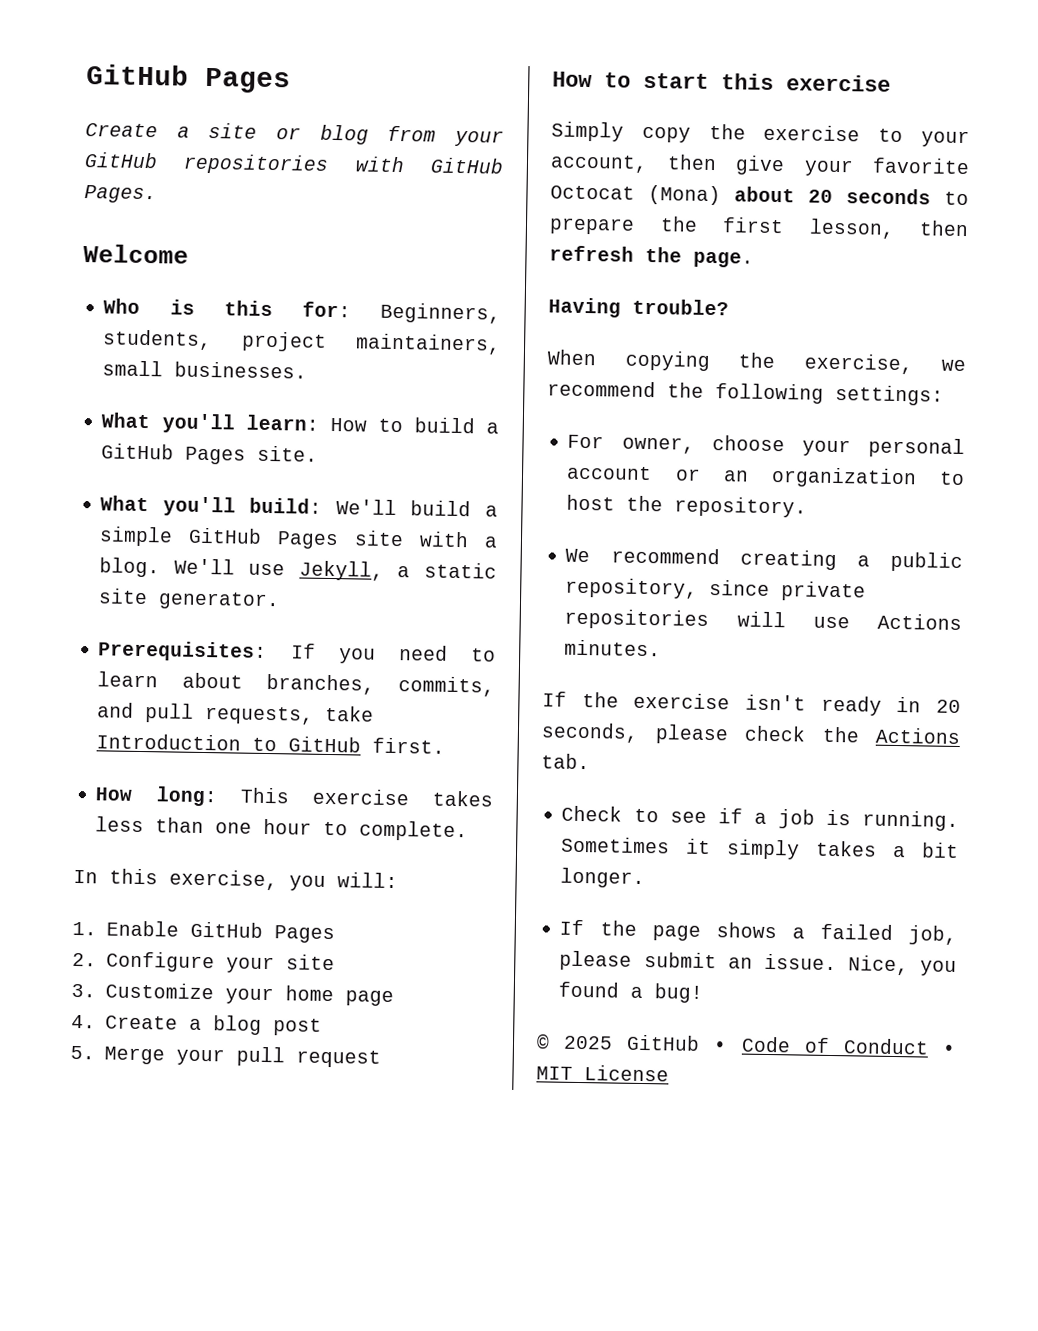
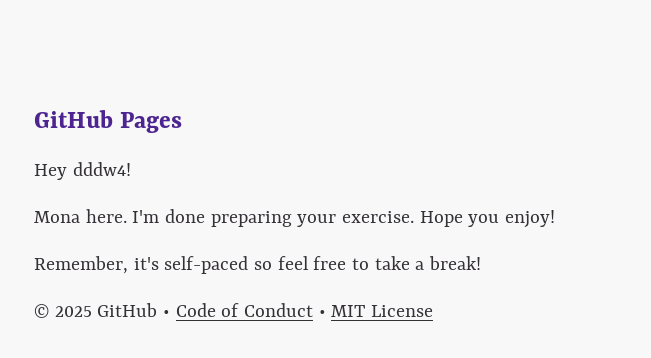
[86,64,291,94] [85,123,504,147] [84,152,504,175] [84,185,157,204] [83,244,189,264] [103,298,501,324] [102,329,501,355] [102,360,308,379] [101,412,500,434] [101,443,319,465] [100,495,498,517] [99,526,499,550] [99,557,497,581] [98,588,281,611] [98,640,496,664] [97,671,495,697] [97,702,375,725] [96,733,446,754] [95,786,493,807] [95,816,469,842] [73,868,398,891] [72,920,335,944] [72,951,335,974] [71,982,394,1007] [71,1014,322,1036] [70,1045,381,1068] [552,71,891,92] [551,121,970,148] [550,154,970,177] [550,184,969,206] [549,216,969,239] [549,245,754,268] [548,297,729,318] [547,349,966,375] [547,380,944,406] [567,434,965,459] [566,465,965,489] [566,494,808,518] [565,547,963,573] [565,577,867,602] [564,608,962,631] [564,639,662,657] [542,691,961,716] [541,722,961,745] [541,753,590,770] [561,805,959,831] [561,836,959,860] [560,867,646,889] [559,919,957,945] [559,950,957,976] [558,981,704,1003] GitHub Pages // Create a site or blog from your GitHub repositories with GitHub Pages. // Welcome // Who is this for: Beginners, students, project maintainers, small businesses. // What you'll learn: How to build a GitHub Pages site. // What you'll build: We'll build a simple GitHub Pages site with a blog. We'll use Jekyll, a static site generator. // Prerequisites: If you need to learn about branches, commits, and pull requests, take Introduction to GitHub first. // How long: This exercise takes less than one hour to complete. // In this exercise, you will: // 1. Enable GitHub Pages // 2. Configure your site // 3. Customize your home page // 4. Create a blog post // 5. Merge your pull request // How to start this exercise // Simply copy the exercise to your account, then give your favorite Octocat (Mona) about 20 seconds to prepare the first lesson, then refresh the page. // Having trouble? // When copying the exercise, we recommend the following settings: // For owner, choose your personal account or an organization to host the repository. // We recommend creating a public repository, since private repositories will use Actions minutes. // If the exercise isn't ready in 20 seconds, please check the Actions tab. // Check to see if a job is running. Sometimes it simply takes a bit longer. // If the page shows a failed job, please submit an issue. Nice, you found a bug! -> [34,110,183,133] [34,162,131,180] [34,209,556,228] [34,256,482,274] GitHub Pages // Hey dddw4! // Mona here. I'm done preparing your exercise. Hope you enjoy! // Remember, it's self-paced so feel free to take a break!

